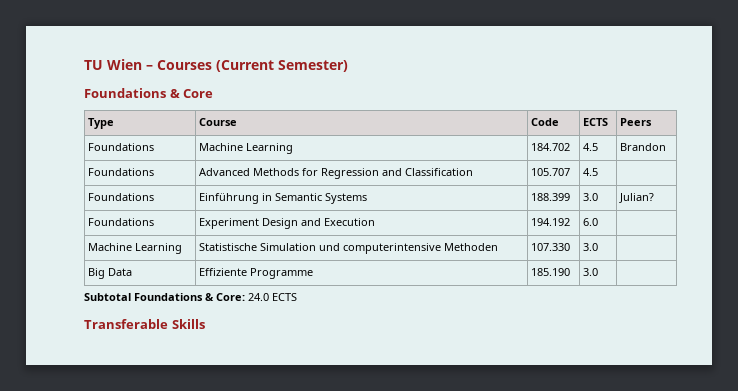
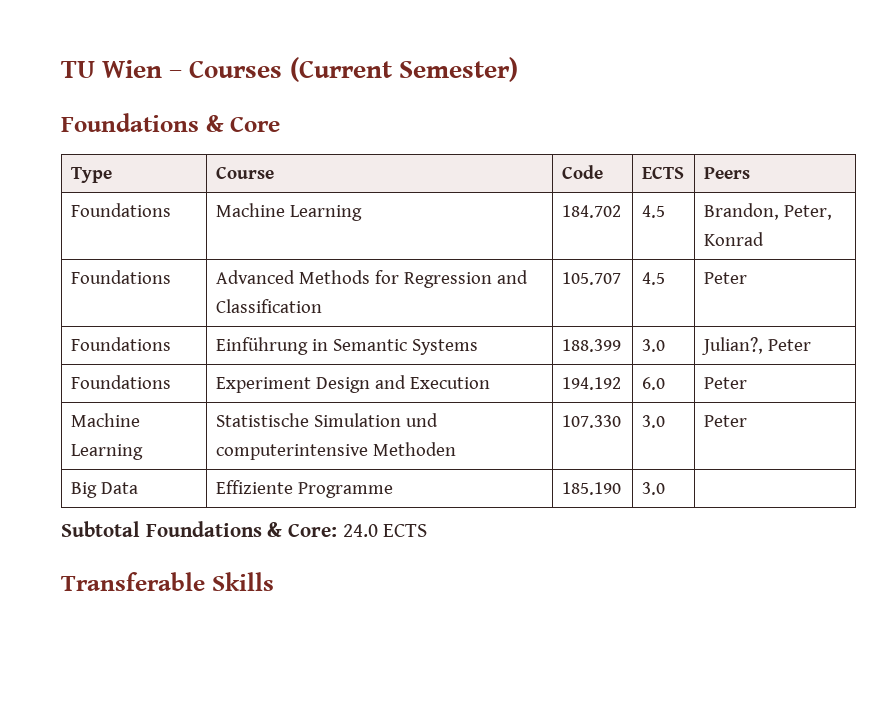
[620,143,667,151] Brandon -> [703,203,832,220] [703,232,764,246] Brandon, Peter, Konrad
(599, 172) none -> [703,272,747,284] Peter
[619,193,655,203] Julian? -> [701,337,811,355] Julian?, Peter
(599, 222) none -> [703,377,747,389] Peter
(599, 247) none -> [703,415,747,427] Peter

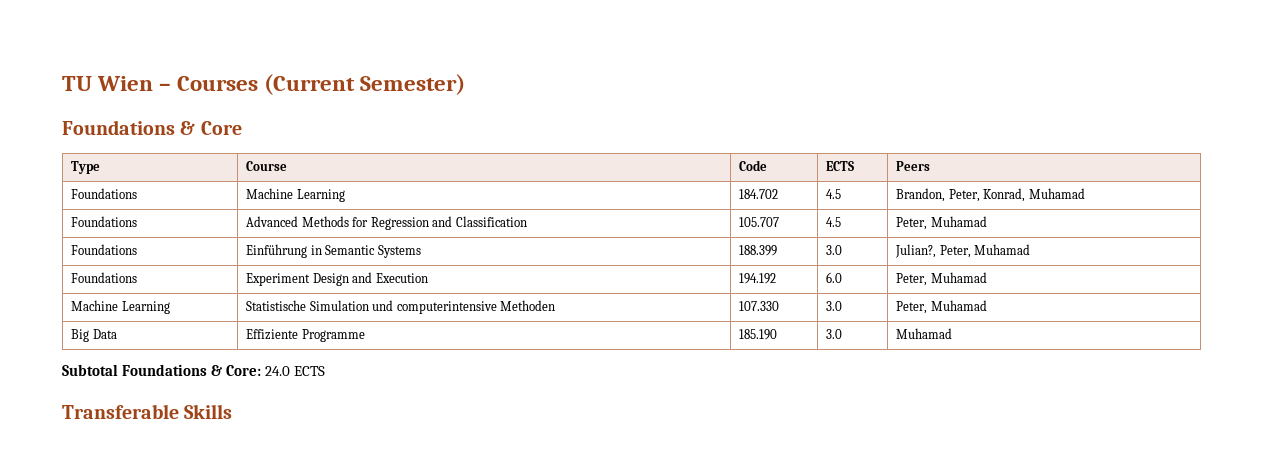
[703,232,764,246] Konrad -> [983,188,1085,202] Konrad, Muhamad
[703,272,747,284] Peter -> [896,216,987,230] Peter, Muhamad
[767,339,811,351] Peter -> [939,244,1031,258] Peter, Muhamad
[703,377,747,389] Peter -> [896,272,987,286] Peter, Muhamad
[703,415,747,427] Peter -> [896,300,987,314] Peter, Muhamad
(665, 488) none -> [896,328,953,339] Muhamad

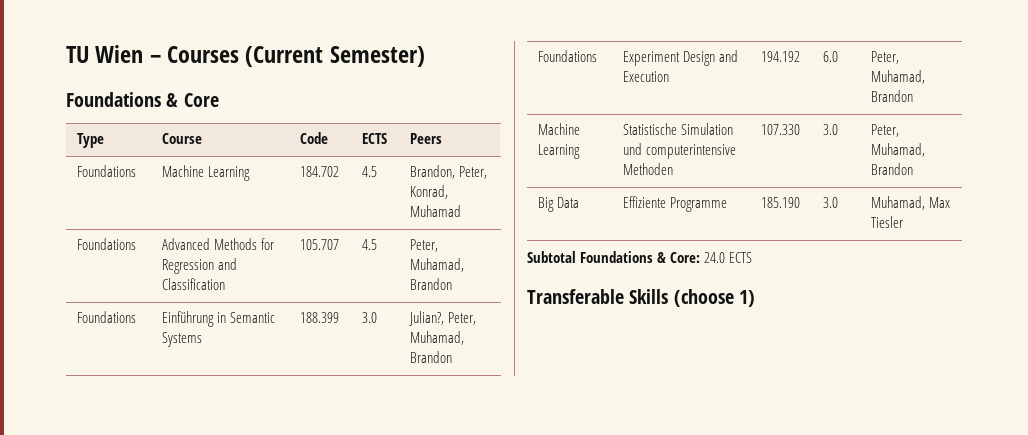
[930,216,987,227] Muhamad -> [409,258,464,272] [409,278,452,290] Muhamad, Brandon
[974,244,1031,255] Muhamad -> [409,331,464,345] [409,351,452,363] Muhamad, Brandon
[930,272,987,283] Muhamad -> [870,70,925,84] [870,90,913,102] Muhamad, Brandon
[930,300,987,311] Muhamad -> [870,143,925,157] [870,163,913,175] Muhamad, Brandon
[896,328,953,339] Muhamad -> [870,196,950,210] [870,216,903,228] Muhamad, Max Tiesler
(233, 411) none -> [673,289,756,307] (choose 1)

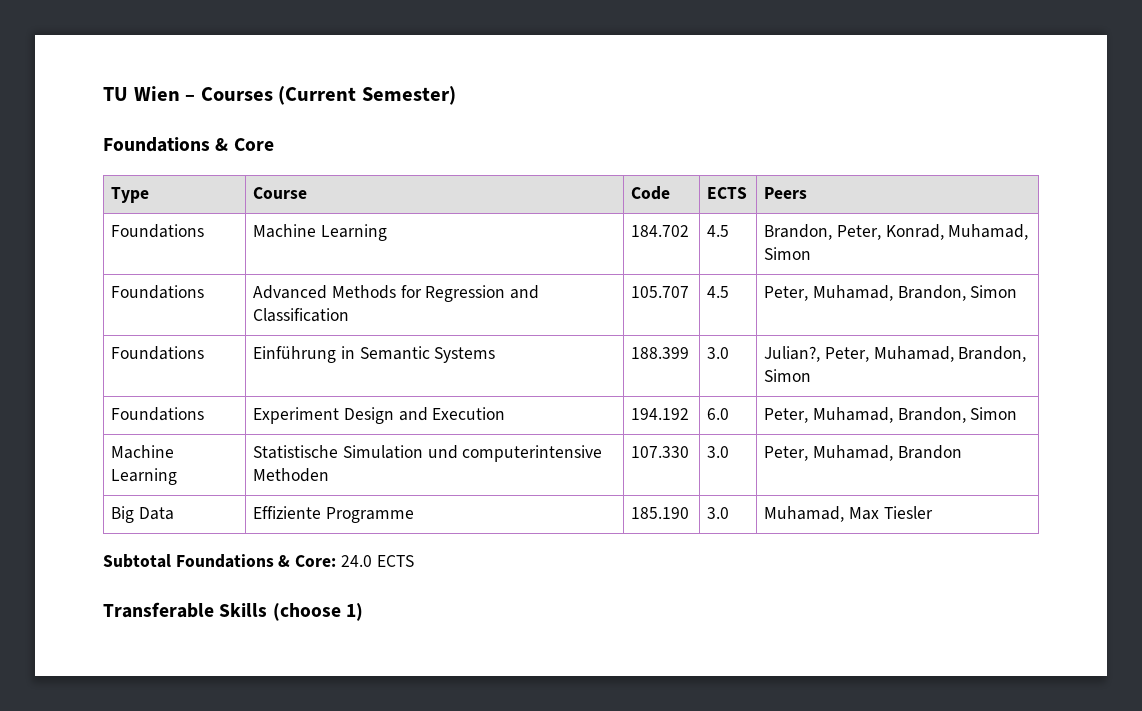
[409,205,461,217] Muhamad -> [948,224,1029,240] [764,247,812,260] Muhamad, Simon
[409,278,452,290] Brandon -> [897,285,1018,301] Brandon, Simon
[409,351,452,363] Brandon -> [958,346,1027,362] [764,369,812,382] Brandon, Simon
[870,90,913,102] Brandon -> [897,407,1018,423] Brandon, Simon

